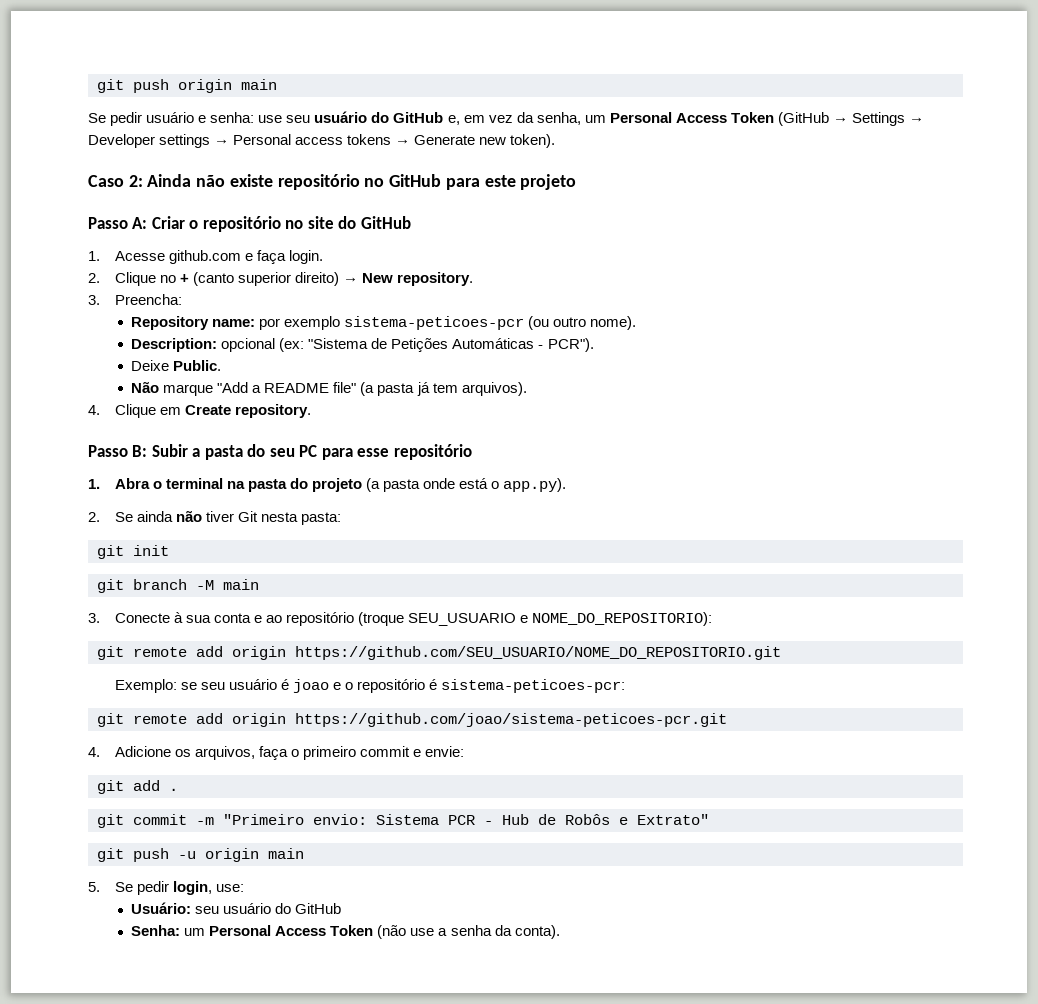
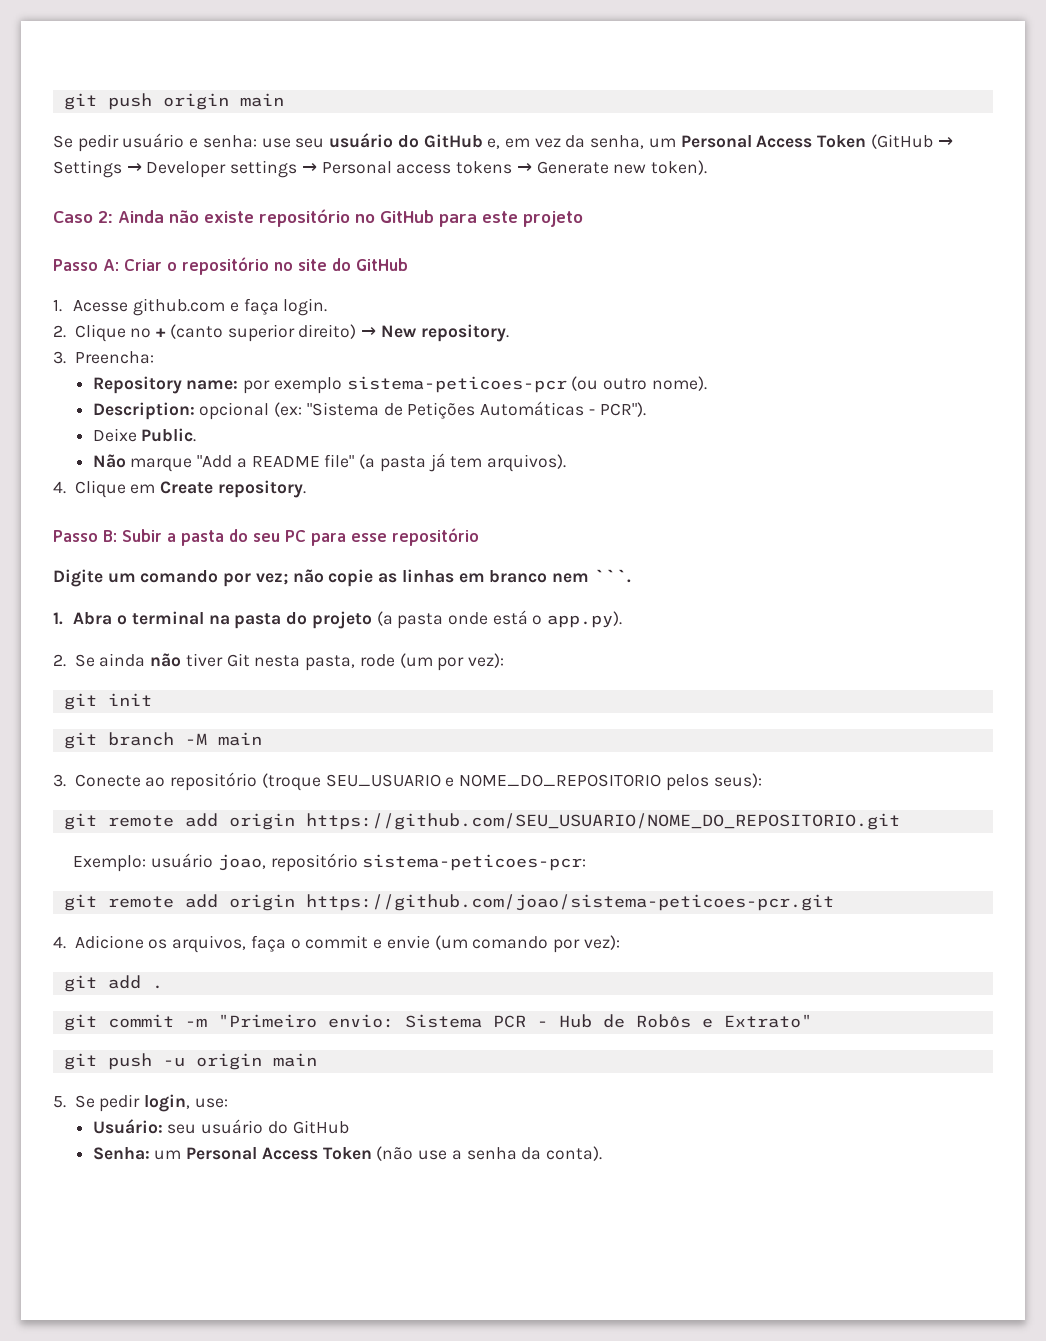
(472, 452) none -> [53,569,631,587] // Digite um comando por vez; não copie as linhas em branco nem ```.
[300,512,341,525] pasta: -> [305,653,505,671] pasta, rode (um por vez):
[173,612,262,623] à sua conta e -> (141, 780) none
[532,612,713,626] NOME_DO_REPOSITORIO): -> [459,773,762,791] NOME_DO_REPOSITORIO pelos seus):
[180,679,438,693] se seu usuário é joao e o repositório é -> [151,853,358,872] usuário joao, repositório
[302,746,356,760] primeiro -> (301, 944) none
[425,746,465,757] envie: -> [386,935,620,953] envie (um comando por vez):

